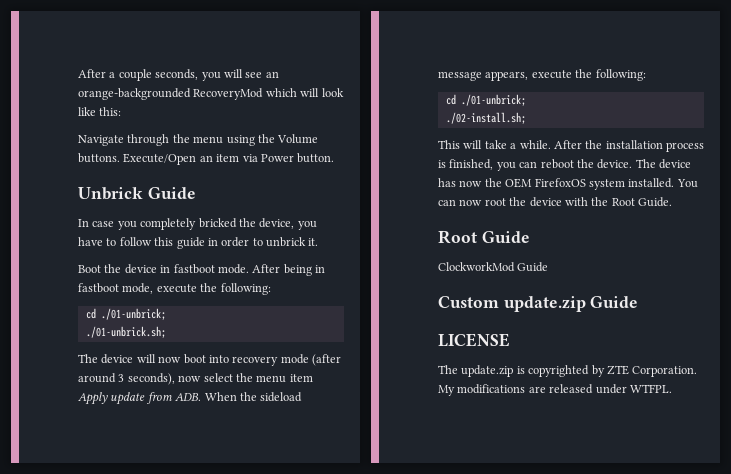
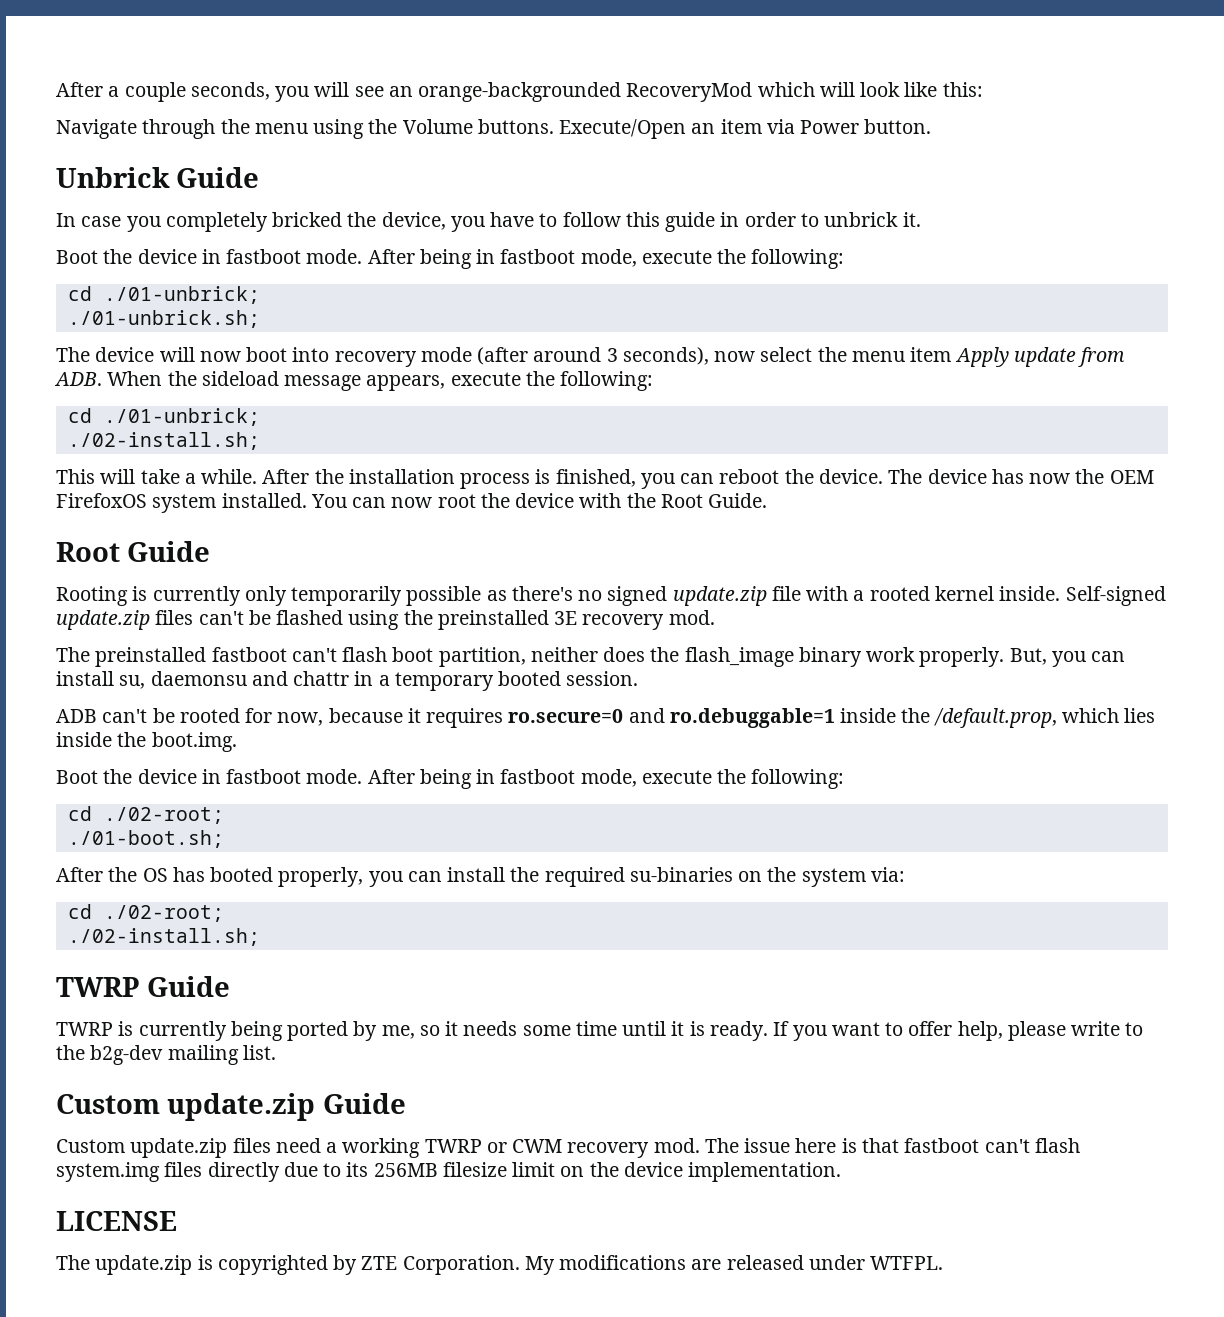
[438,262,549,272] [438,296,639,312] ClockworkMod Guide // Custom update.zip Guide -> [56,586,1166,606] [56,610,715,630] [56,647,1126,667] [56,671,639,691] [56,708,1156,728] [56,732,237,752] [56,769,845,789] [67,806,224,824] [67,830,224,848] [56,867,905,887] [67,904,224,922] [67,928,260,946] [56,976,231,997] [56,1021,1144,1041] [56,1045,276,1065] [56,1093,406,1121] [56,1138,1080,1158] [56,1162,842,1182] Rooting is currently only temporarily possible as there's no signed update.zip file with a rooted kernel inside. Self-signed update.zip files can't be flashed using the preinstalled 3E recovery mod. // The preinstalled fastboot can't flash boot partition, neither does the flash_image binary work properly. But, you can install su, daemonsu and chattr in a temporary booted session. // ADB can't be rooted for now, because it requires ro.secure=0 and ro.debuggable=1 inside the /default.prop, which lies inside the boot.img. // Boot the device in fastboot mode. After being in fastboot mode, execute the following: // cd ./02-root; // ./01-boot.sh; // After the OS has booted properly, you can install the required su-binaries on the system via: // cd ./02-root; // ./02-install.sh; // TWRP Guide // TWRP is currently being ported by me, so it needs some time until it is ready. If you want to offer help, please write to the b2g-dev mailing list. // Custom update.zip Guide // Custom update.zip files need a working TWRP or CWM recovery mod. The issue here is that fastboot can't flash system.img files directly due to its 256MB filesize limit on the device implementation.

